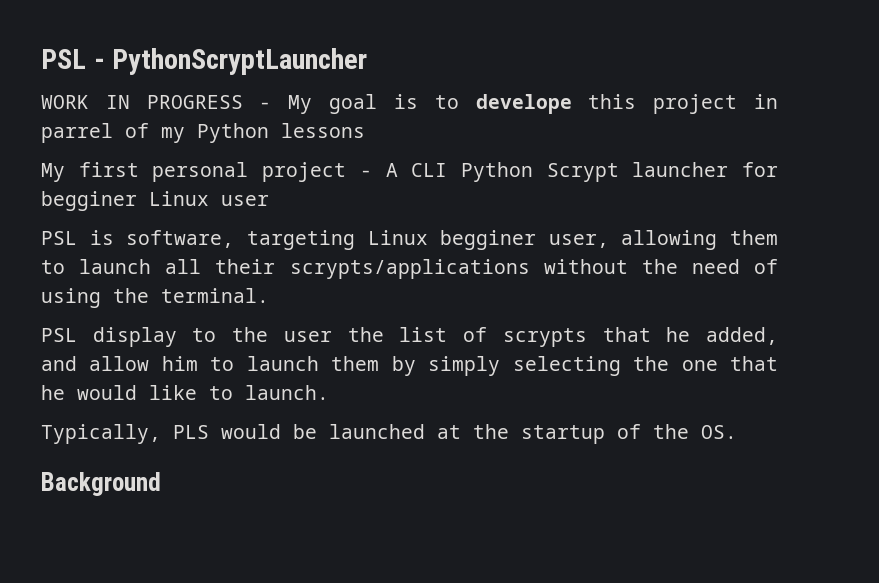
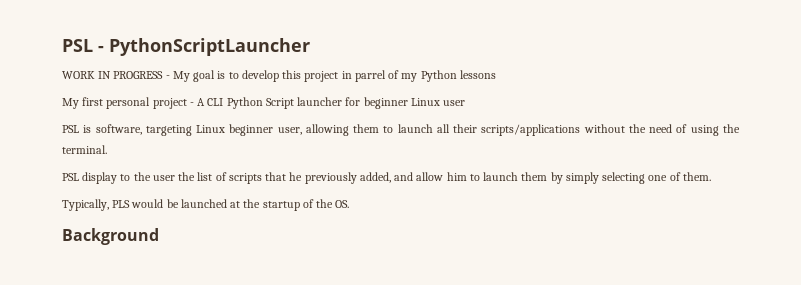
[112,48,368,75] PythonScryptLauncher -> [109,38,310,56] PythonScriptLauncher
[475,94,572,114] develope -> [241,70,279,82] develop
[546,163,619,182] Scrypt -> [265,98,294,109] Script
[41,191,137,211] begginer -> [363,97,408,109] beginner
[440,230,537,250] begginer -> [229,124,274,136] beginner
[289,259,530,279] scrypts/applications -> [481,124,581,136] scripts/applications
[502,327,691,347] scrypts that he -> [228,172,357,184] scripts that he previously
[633,356,779,371] [41,385,329,400] the one that he would like to launch. -> [648,172,711,181] one of them.

